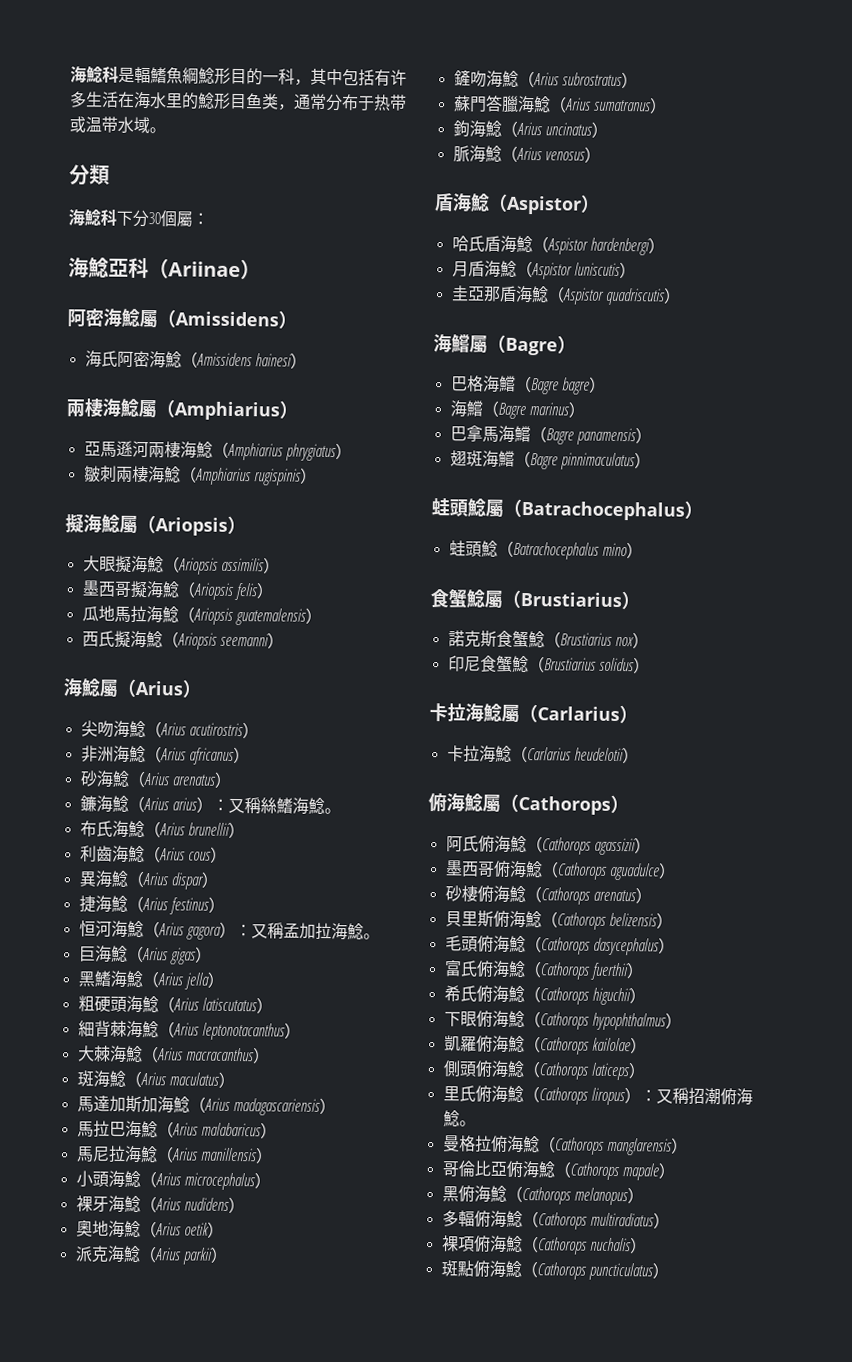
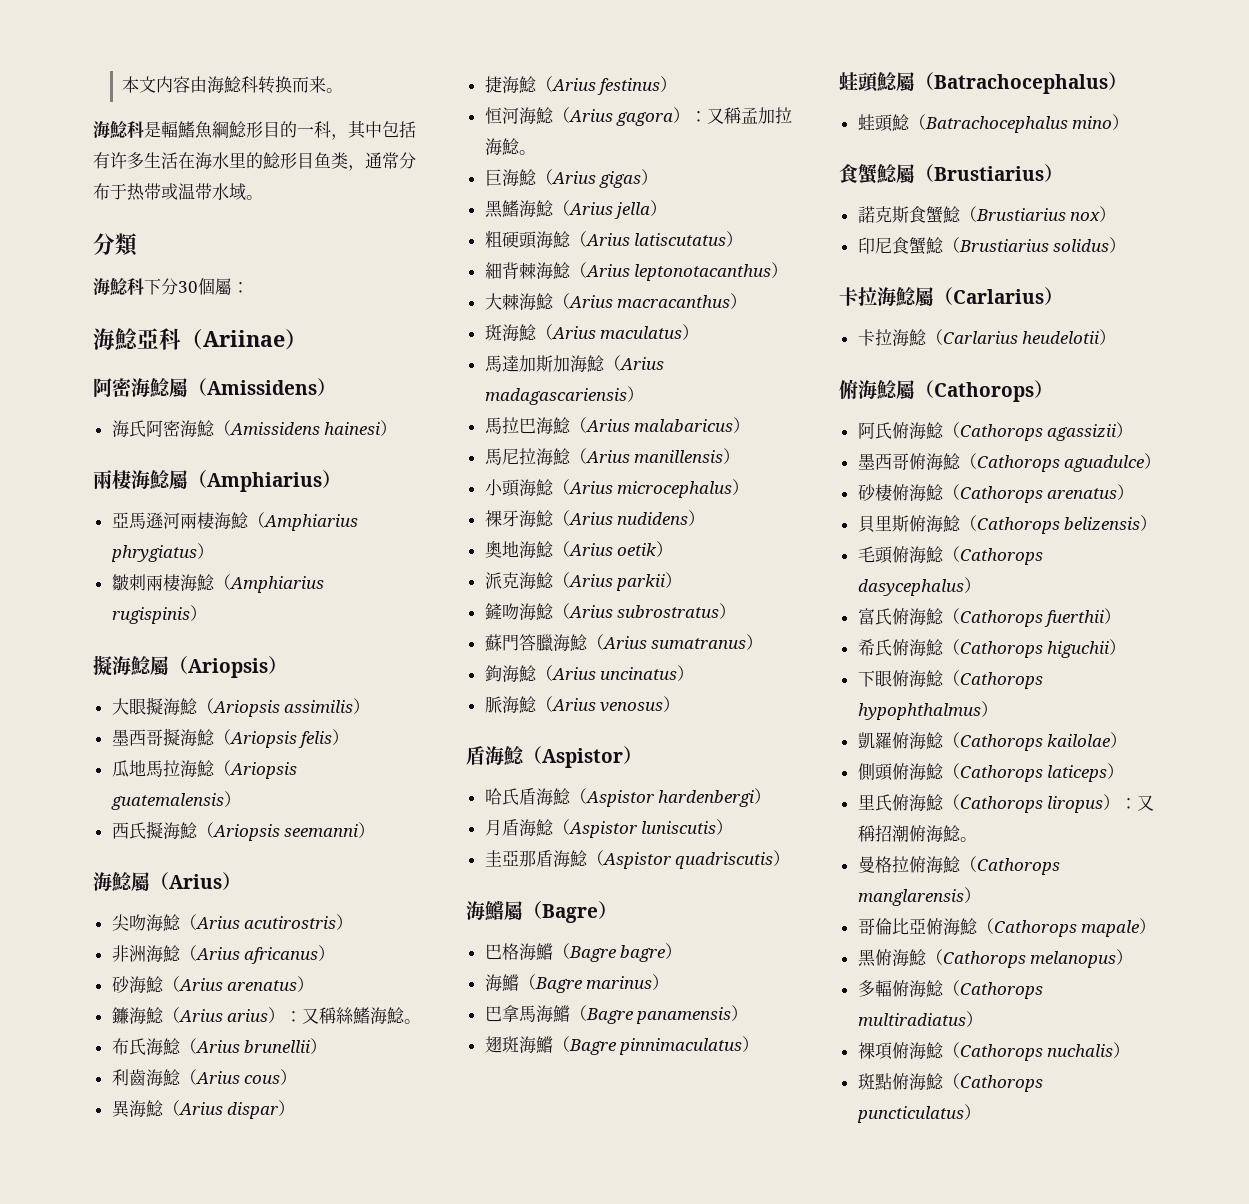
(70, 75) none -> [122,76,344,94] 本文内容由海鯰科转换而来。 //

